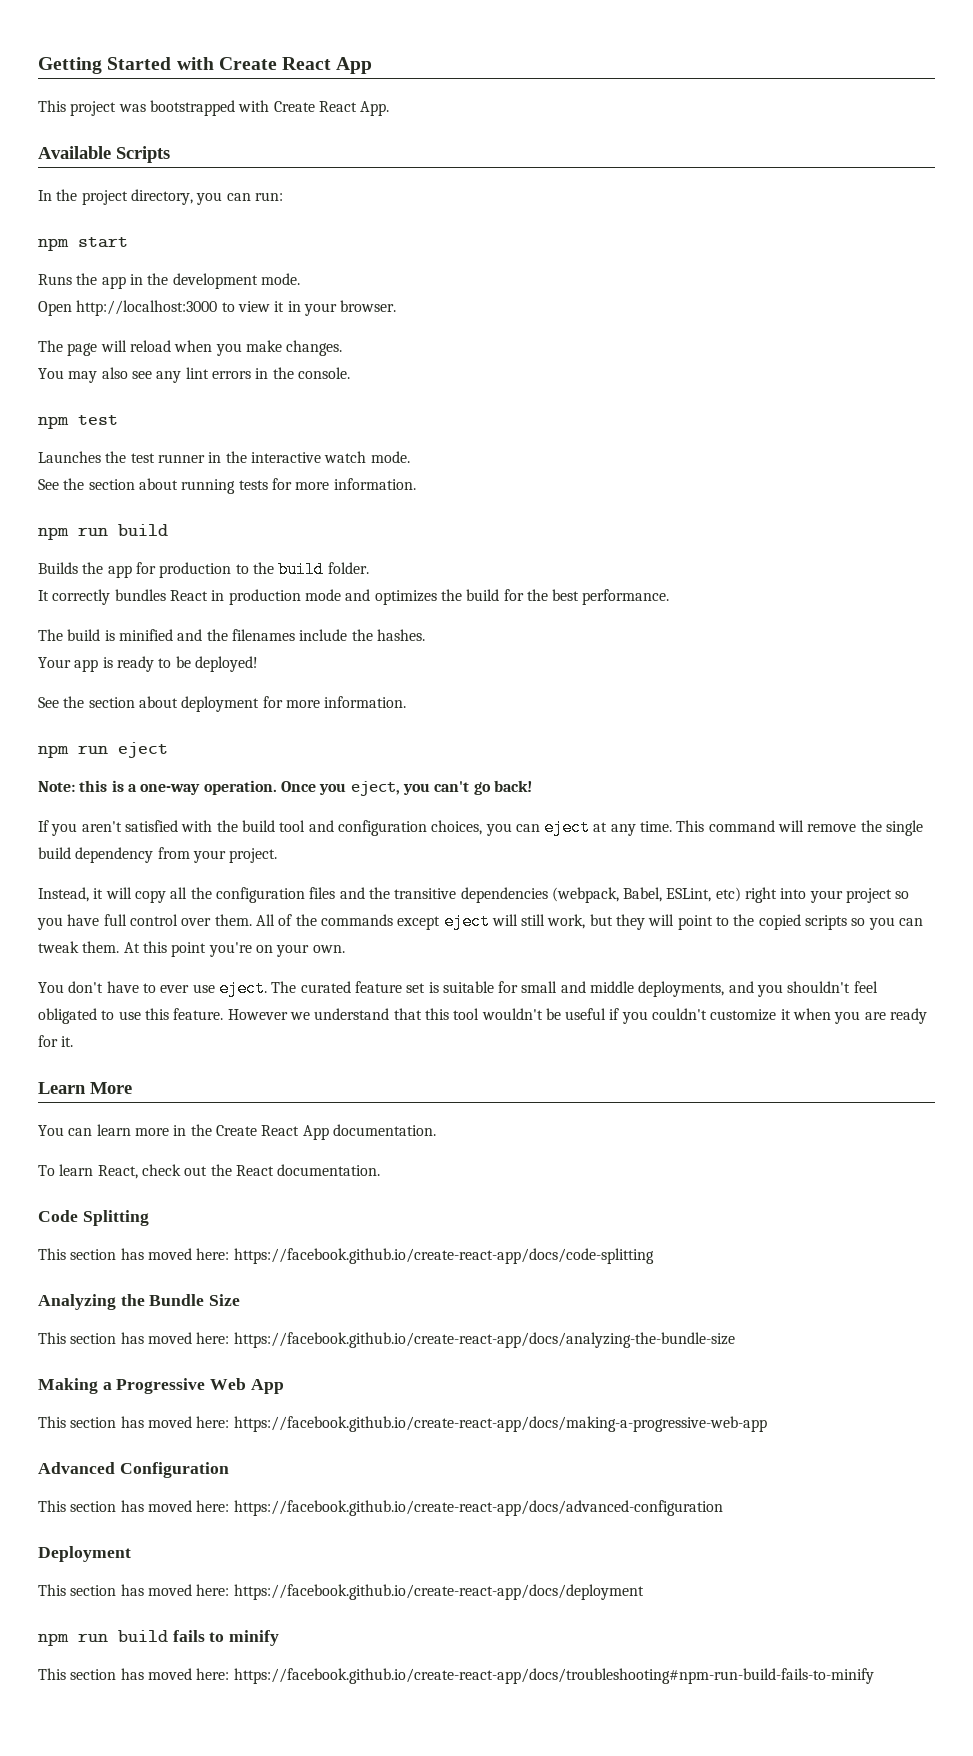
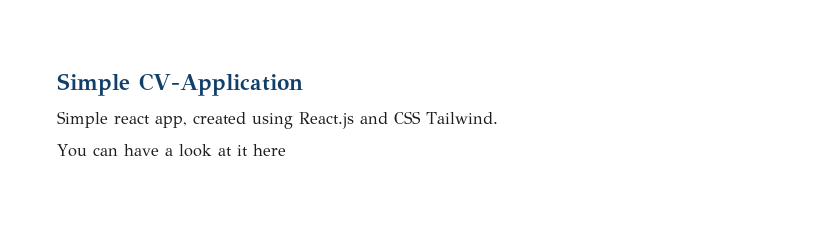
[38,57,373,74] [38,100,390,116] [38,146,170,163] [38,189,283,205] [38,237,128,251] [38,273,300,289] [38,300,397,316] [38,340,343,356] [38,367,350,383] [38,415,118,429] [38,451,410,463] [38,478,416,494] [38,524,168,540] [38,561,369,578] [38,589,670,605] [38,629,425,641] [38,656,258,672] [38,696,407,712] [38,742,168,758] [38,780,532,796] [38,819,924,836] [38,847,278,863] [38,887,910,903] [37,913,924,930] [38,941,345,957] [38,980,878,997] [38,1008,928,1024] [38,1035,74,1047] [38,1082,132,1094] [38,1124,436,1140] [38,1164,381,1179] [38,1210,149,1226] [38,1248,654,1264] [38,1294,241,1310] [38,1332,735,1348] [38,1378,284,1394] [38,1416,767,1432] [38,1462,229,1478] [38,1500,723,1516] [38,1546,131,1562] [38,1584,644,1600] [38,1630,280,1646] [38,1668,874,1684] Getting Started with Create React App // This project was bootstrapped with Create React App. // Available Scripts // In the project directory, you can run: // npm start // Runs the app in the development mode. // Open http://localhost:3000 to view it in your browser. // The page will reload when you make changes. // You may also see any lint errors in the console. // npm test // Launches the test runner in the interactive watch mode. // See the section about running tests for more information. // npm run build // Builds the app for production to the build folder. // It correctly bundles React in production mode and optimizes the build for the best performance. // The build is minified and the filenames include the hashes. // Your app is ready to be deployed! // See the section about deployment for more information. // npm run eject // Note: this is a one-way operation. Once you eject, you can't go back! // If you aren't satisfied with the build tool and configuration choices, you can eject at any time. This command will remove the single build dependency from your project. // Instead, it will copy all the configuration files and the transitive dependencies (webpack, Babel, ESLint, etc) right into your project so you have full control over them. All of the commands except eject will still work, but they will point to the copied scripts so you can tweak them. At this point you're on your own. // You don't have to ever use eject. The curated feature set is suitable for small and middle deployments, and you shouldn't feel obligated to use this feature. However we understand that this tool wouldn't be useful if you couldn't customize it when you are ready for it. // Learn More // You can learn more in the Create React App documentation. // To learn React, check out the React documentation. // Code Splitting // This section has moved here: https://facebook.github.io/create-react-app/docs/code-splitting // Analyzing the Bundle Size // This section has moved here: https://facebook.github.io/create-react-app/docs/analyzing-the-bundle-size // Making a Progressive Web App // This section has moved here: https://facebook.github.io/create-react-app/docs/making-a-progressive-web-app // Advanced Configuration // This section has moved here: https://facebook.github.io/create-react-app/docs/advanced-configuration // Deployment // This section has moved here: https://facebook.github.io/create-react-app/docs/deployment // npm run build fails to minify // This section has moved here: https://facebook.github.io/create-react-app/docs/troubleshooting#npm-run-build-fails-to-minify -> [57,73,303,96] [57,111,498,129] [57,144,286,157] Simple CV-Application // Simple react app, created using React.js and CSS Tailwind. // You can have a look at it here

